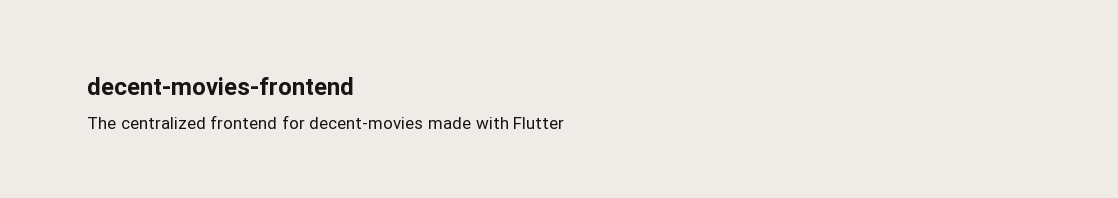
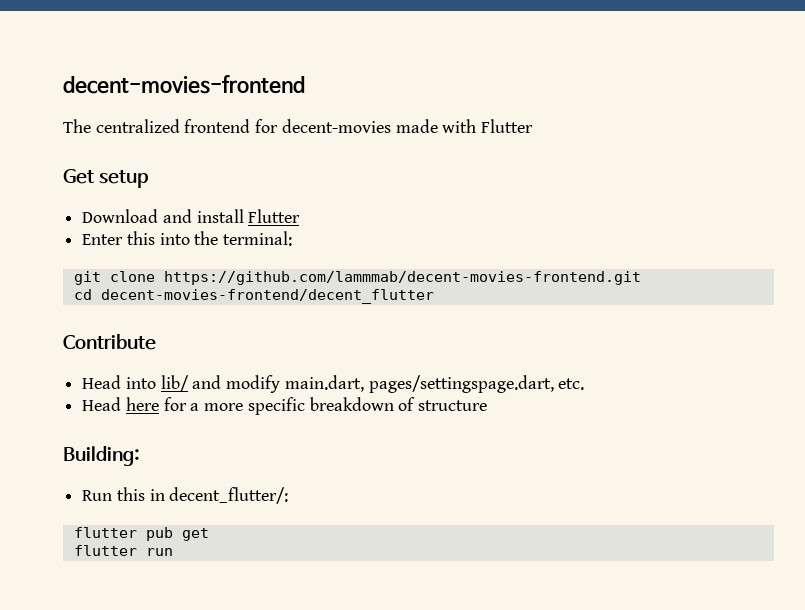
(565, 123) none -> [63,169,149,188] [82,209,301,223] [82,231,293,246] [73,271,641,285] [73,289,434,304] [63,334,156,350] [82,375,585,393] [82,397,488,415] [63,446,140,466] [82,487,289,504] [73,527,209,541] [73,545,173,556] // Get setup // Download and install Flutter // Enter this into the terminal: // git clone https://github.com/lammmab/decent-movies-frontend.git // cd decent-movies-frontend/decent_flutter // Contribute // Head into lib/ and modify main.dart, pages/settingspage.dart, etc. // Head here for a more specific breakdown of structure // Building: // Run this in decent_flutter/: // flutter pub get // flutter run

